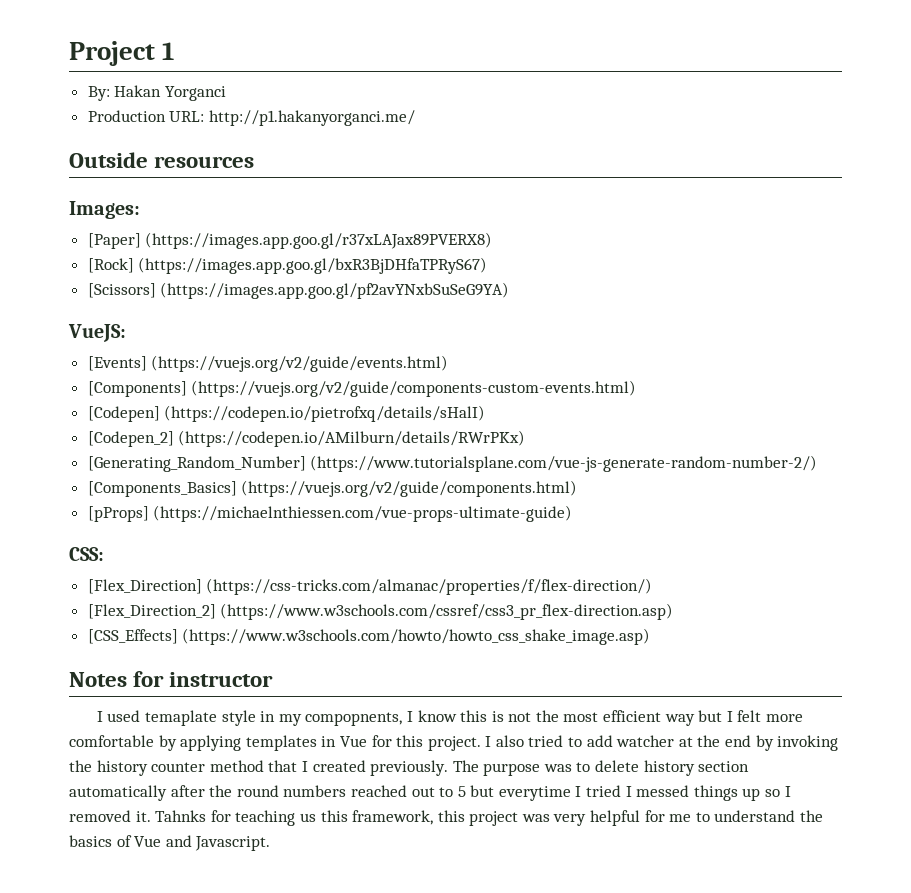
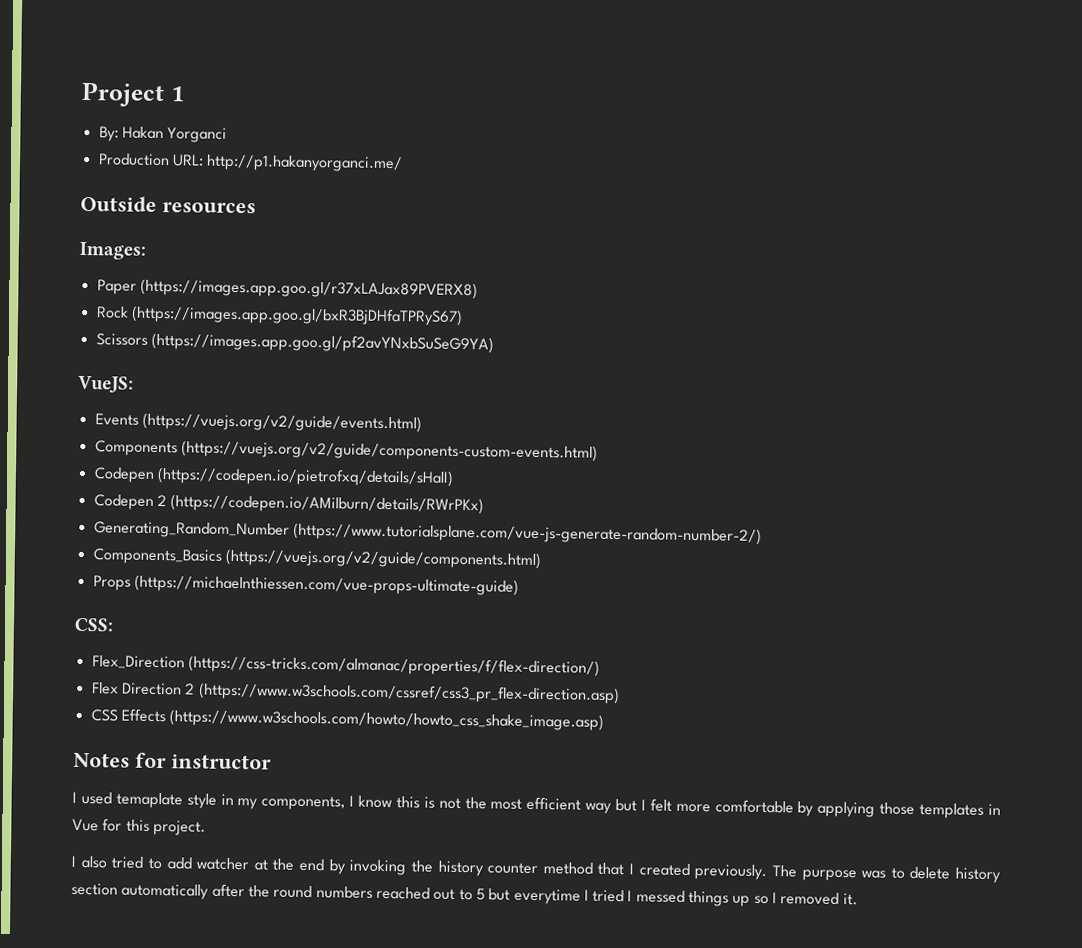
[87,233,141,249] [Paper] -> [96,279,137,295] Paper
[87,258,134,273] [Rock] -> [96,306,129,319] Rock
[87,283,156,298] [Scissors] -> [95,333,148,346] Scissors
[87,356,147,371] [Events] -> [94,413,139,426] Events
[87,381,187,397] [Components] -> [94,440,178,457] Components
[87,406,160,422] [Codepen] -> [93,467,155,483] Codepen
[87,431,174,447] [Codepen_2] -> [93,494,167,510] Codepen 2
[87,456,306,472] [Generating_Random_Number] -> [93,521,290,539] Generating_Random_Number
[87,481,237,497] [Components_Basics] -> [92,548,222,565] Components_Basics
[87,506,149,522] [pProps] -> [92,575,131,591] Props
[87,579,202,594] [Flex_Direction] -> [91,655,185,670] Flex_Direction
[87,604,216,619] [Flex_Direction_2] -> [91,682,196,696] Flex Direction 2
[87,629,178,644] [CSS_Effects] -> [90,708,166,723] CSS Effects
[305,712,403,726] compopnents, -> [261,795,346,811] components,
(242, 743) none -> [879,802,916,815] those
(481, 743) none -> (206, 827) //
[155,810,824,826] [69,835,271,851] Tahnks for teaching us this framework, this project was very helpful for me to understand the basics of Vue and Javascript. -> (858, 899) none

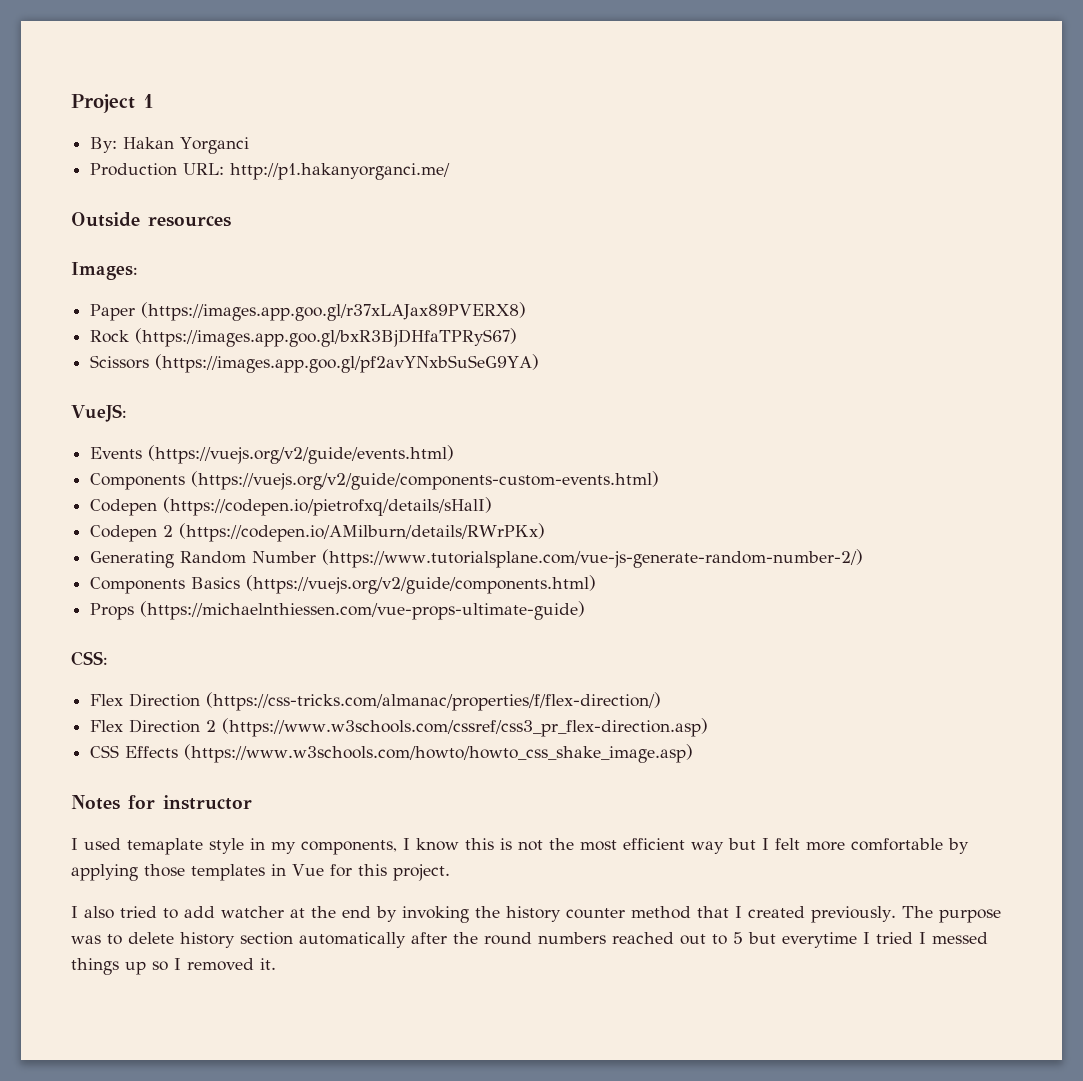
[93,521,290,539] Generating_Random_Number -> [90,551,317,568] Generating Random Number
[92,548,222,565] Components_Basics -> [90,577,241,594] Components Basics
[91,655,185,670] Flex_Direction -> [90,693,201,707] Flex Direction

